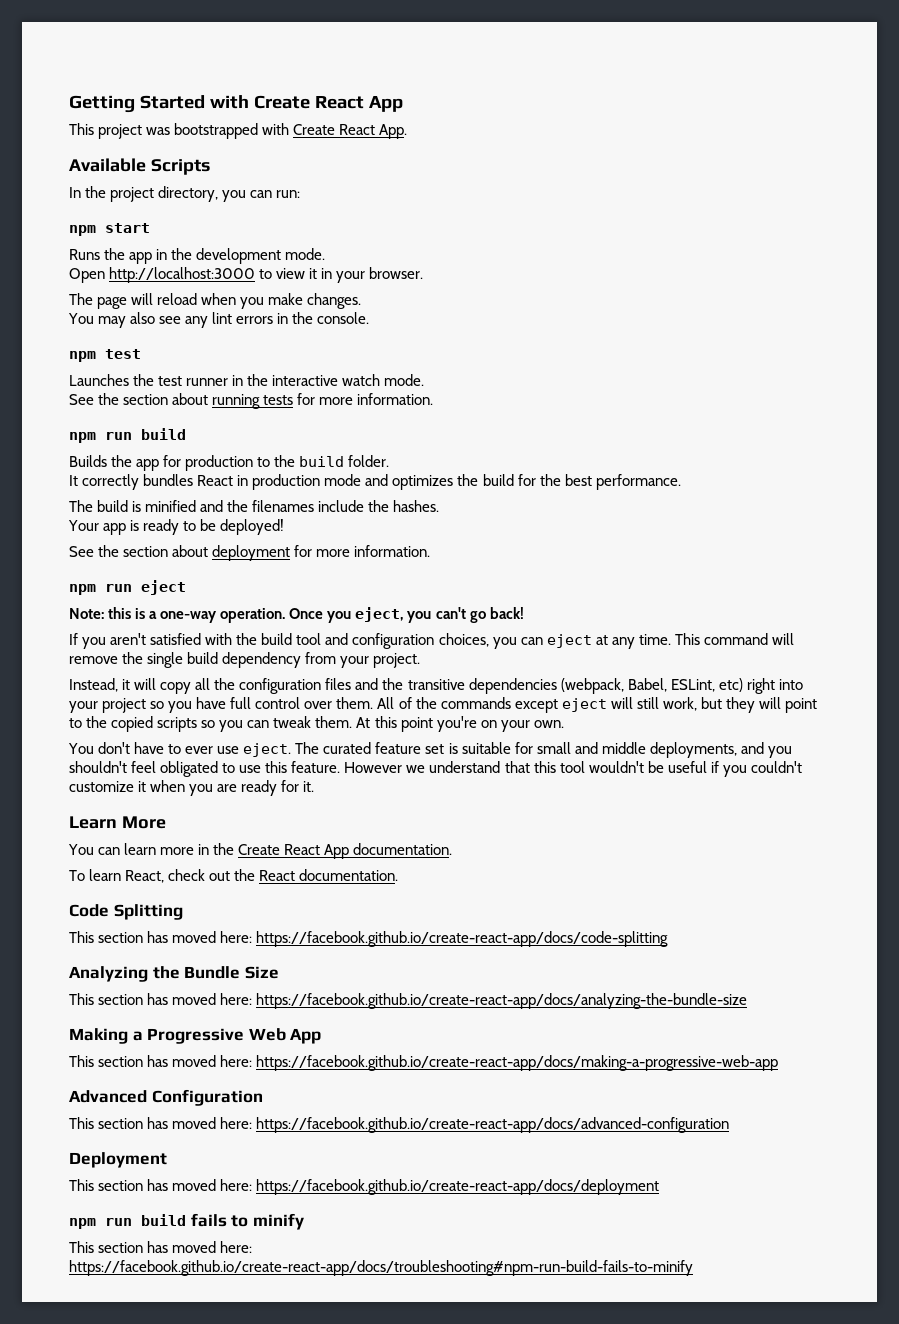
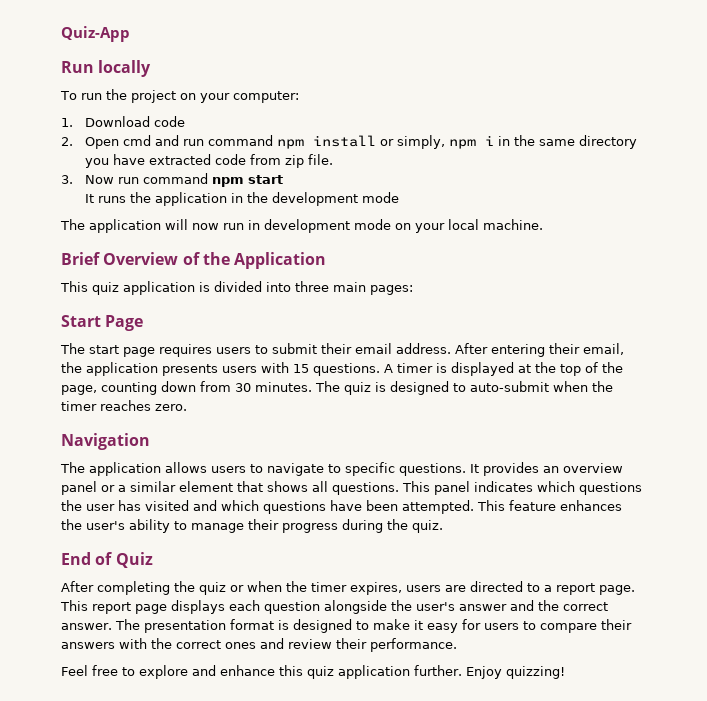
[69,95,403,113] [69,123,408,139] [69,158,210,175] [69,186,301,202] [69,223,150,236] [69,248,326,264] [69,267,424,283] [69,293,362,309] [68,312,370,328] [69,349,141,362] [69,374,425,386] [69,393,434,409] [69,428,186,443] [69,455,390,471] [69,474,681,490] [69,500,440,512] [68,519,285,535] [69,545,431,561] [69,580,186,595] [69,607,524,623] [69,633,794,649] [69,652,421,668] [69,678,803,694] [69,697,818,713] [69,716,564,732] [68,742,792,758] [69,761,802,777] [69,780,315,796] [69,816,166,829] [68,843,453,859] [69,869,399,883] [69,904,183,920] [69,931,669,947] [69,966,279,982] [69,993,748,1009] [69,1028,322,1044] [69,1055,779,1071] [69,1089,263,1106] [69,1117,730,1133] [69,1152,167,1168] [69,1179,660,1195] [69,1213,304,1230] [69,1241,253,1253] [69,1260,693,1276] Getting Started with Create React App // This project was bootstrapped with Create React App. // Available Scripts // In the project directory, you can run: // npm start // Runs the app in the development mode. // Open http://localhost:3000 to view it in your browser. // The page will reload when you make changes. // You may also see any lint errors in the console. // npm test // Launches the test runner in the interactive watch mode. // See the section about running tests for more information. // npm run build // Builds the app for production to the build folder. // It correctly bundles React in production mode and optimizes the build for the best performance. // The build is minified and the filenames include the hashes. // Your app is ready to be deployed! // See the section about deployment for more information. // npm run eject // Note: this is a one-way operation. Once you eject, you can't go back! // If you aren't satisfied with the build tool and configuration choices, you can eject at any time. This command will remove the single build dependency from your project. // Instead, it will copy all the configuration files and the transitive dependencies (webpack, Babel, ESLint, etc) right into your project so you have full control over them. All of the commands except eject will still work, but they will point to the copied scripts so you can tweak them. At this point you're on your own. // You don't have to ever use eject. The curated feature set is suitable for small and middle deployments, and you shouldn't feel obligated to use this feature. However we understand that this tool wouldn't be useful if you couldn't customize it when you are ready for it. // Learn More // You can learn more in the Create React App documentation. // To learn React, check out the React documentation. // Code Splitting // This section has moved here: https://facebook.github.io/create-react-app/docs/code-splitting // Analyzing the Bundle Size // This section has moved here: https://facebook.github.io/create-react-app/docs/analyzing-the-bundle-size // Making a Progressive Web App // This section has moved here: https://facebook.github.io/create-react-app/docs/making-a-progressive-web-app // Advanced Configuration // This section has moved here: https://facebook.github.io/create-react-app/docs/advanced-configuration // Deployment // This section has moved here: https://facebook.github.io/create-react-app/docs/deployment // npm run build fails to minify // This section has moved here: https://facebook.github.io/create-react-app/docs/troubleshooting#npm-run-build-fails-to-minify -> [61,26,130,42] [61,60,152,77] [60,89,299,103] [61,116,185,127] [61,135,637,149] [84,154,333,168] [61,173,283,187] [84,192,399,206] [60,219,543,233] [61,252,327,269] [60,281,413,295] [61,315,144,331] [60,343,624,357] [61,362,623,376] [61,381,613,395] [61,400,187,411] [61,433,150,450] [60,462,623,476] [61,481,642,495] [61,500,622,514] [61,519,443,533] [61,552,153,568] [61,581,635,595] [60,600,608,614] [61,619,632,633] [61,638,457,652] [61,665,565,679] Quiz-App // Run locally // To run the project on your computer: // 1. Download code // 2. Open cmd and run command npm install or simply, npm i in the same directory you have extracted code from zip file. // 3. Now run command npm start // It runs the application in the development mode // The application will now run in development mode on your local machine. // Brief Overview of the Application // This quiz application is divided into three main pages: // Start Page // The start page requires users to submit their email address. After entering their email, the application presents users with 15 questions. A timer is displayed at the top of the page, counting down from 30 minutes. The quiz is designed to auto-submit when the timer reaches zero. // Navigation // The application allows users to navigate to specific questions. It provides an overview panel or a similar element that shows all questions. This panel indicates which questions the user has visited and which questions have been attempted. This feature enhances the user's ability to manage their progress during the quiz. // End of Quiz // After completing the quiz or when the timer expires, users are directed to a report page. This report page displays each question alongside the user's answer and the correct answer. The presentation format is designed to make it easy for users to compare their answers with the correct ones and review their performance. // Feel free to explore and enhance this quiz application further. Enjoy quizzing!

